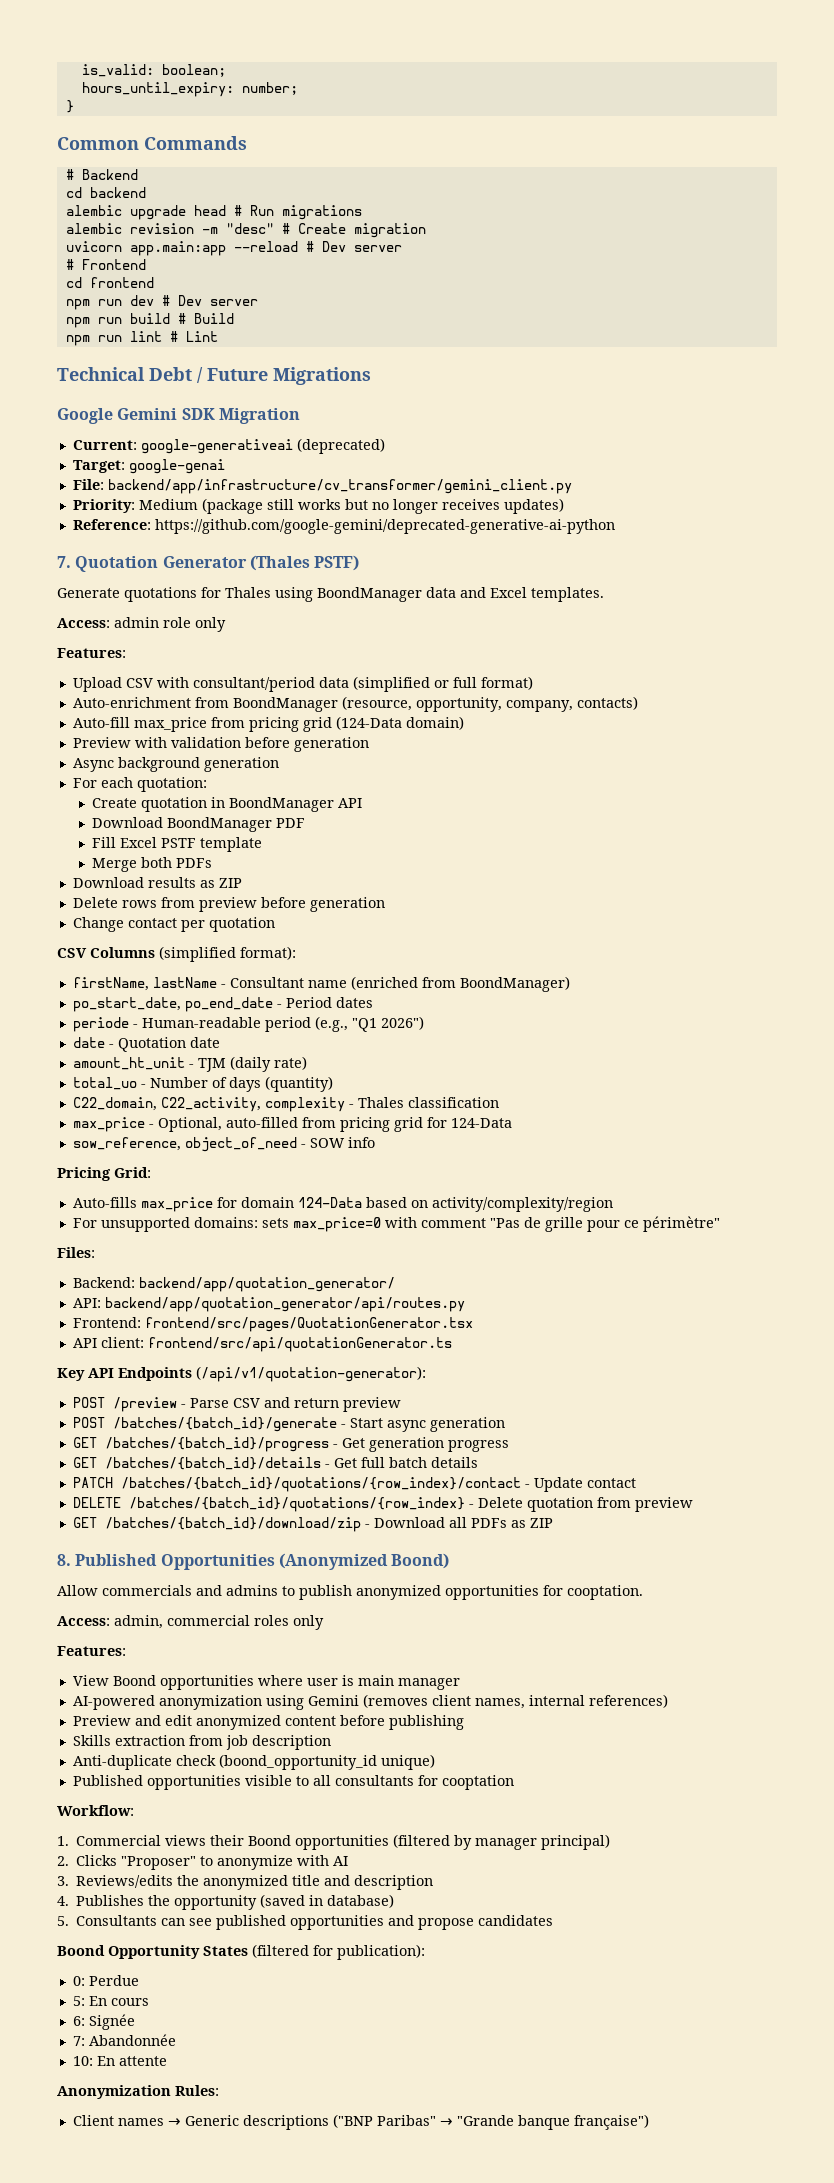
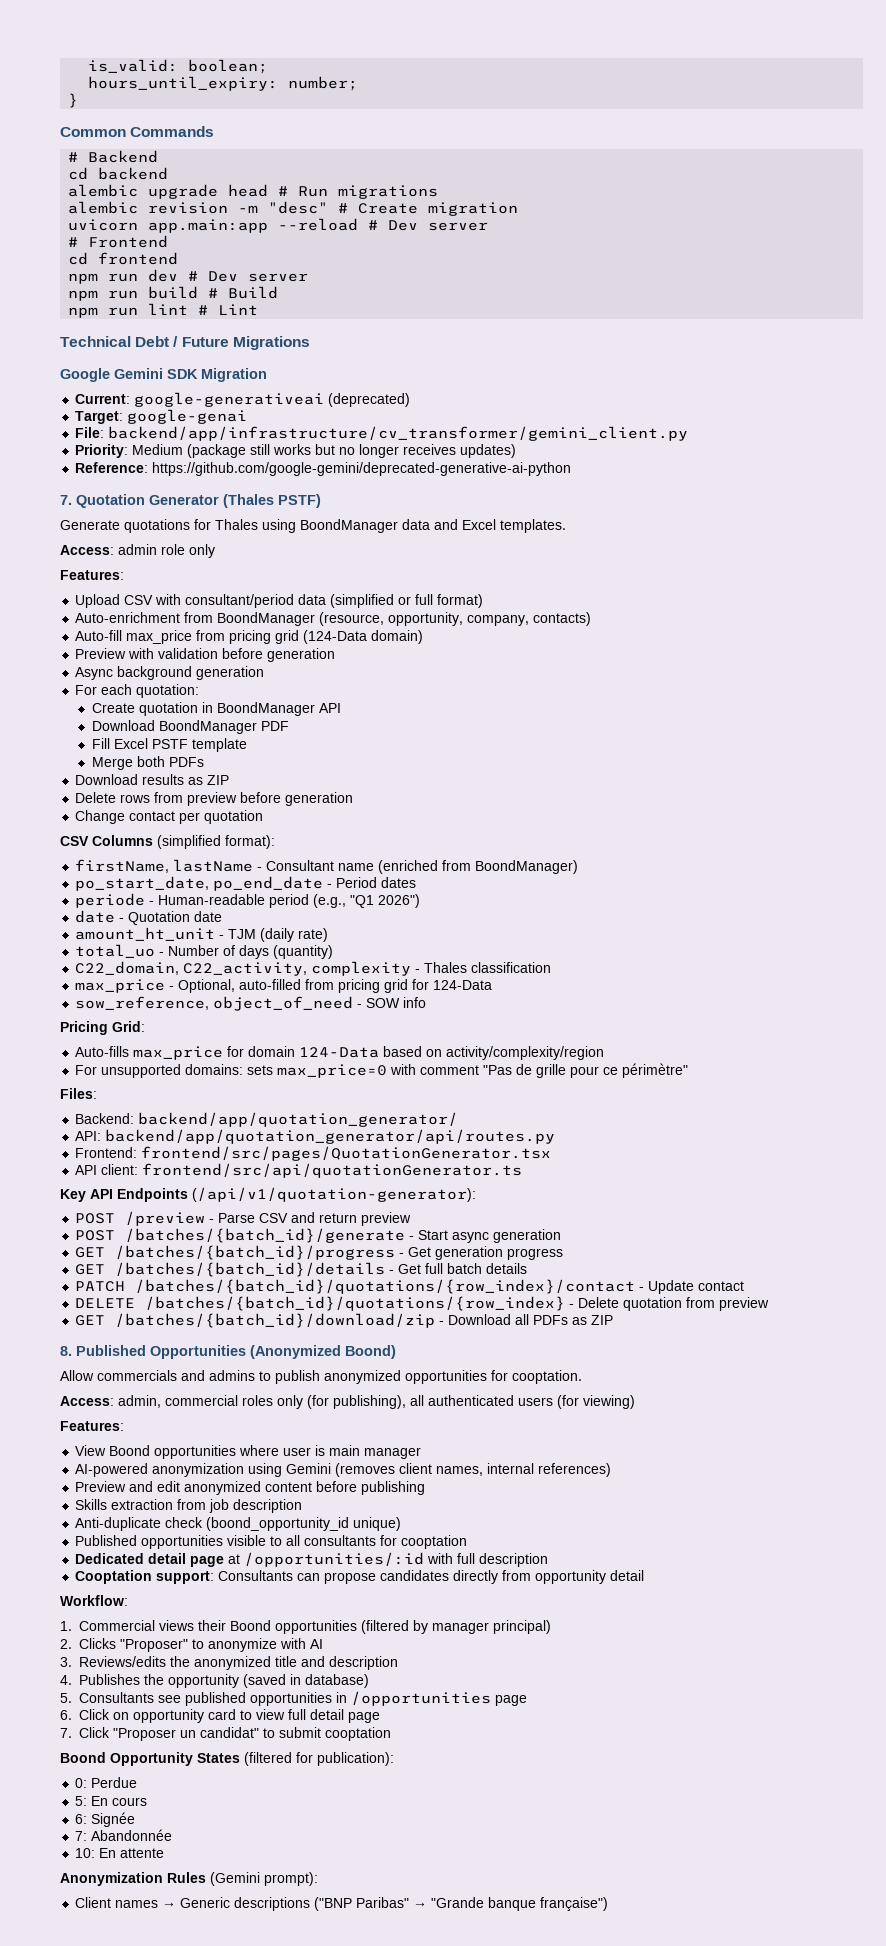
(324, 1622) none -> [307,1395,635,1409] (for publishing), all authenticated users (for viewing)
(514, 1782) none -> [75,1552,549,1567] [75,1570,645,1584] // Dedicated detail page at /opportunities/:id with full description // Cooptation support: Consultants can propose candidates directly from opportunity detail
[161,1918,186,1926] can -> (154, 1697) none
[388,1915,554,1930] and propose candidates -> [336,1691,527,1706] [60,1709,380,1723] [60,1727,391,1741] in /opportunities page // 6. Click on opportunity card to view full detail page // 7. Click "Proposer un candidat" to submit cooptation
[175,2085,219,2096] Rules: -> [167,1872,318,1886] Rules (Gemini prompt):

